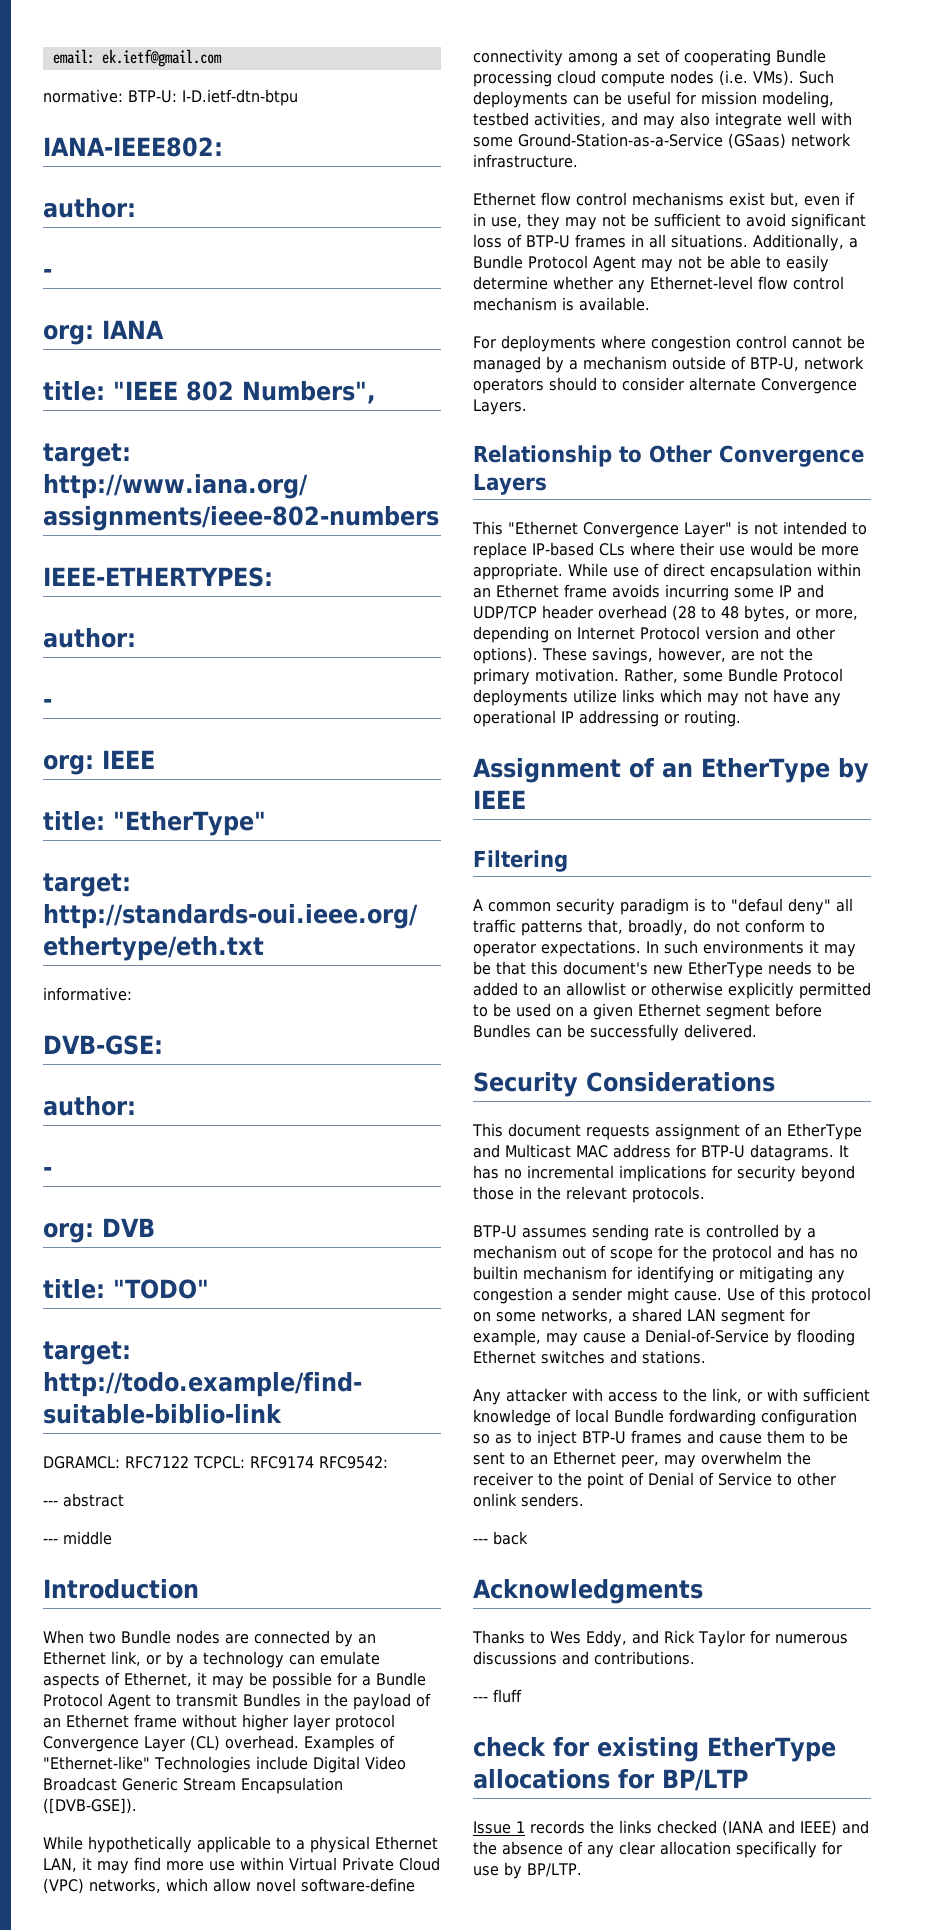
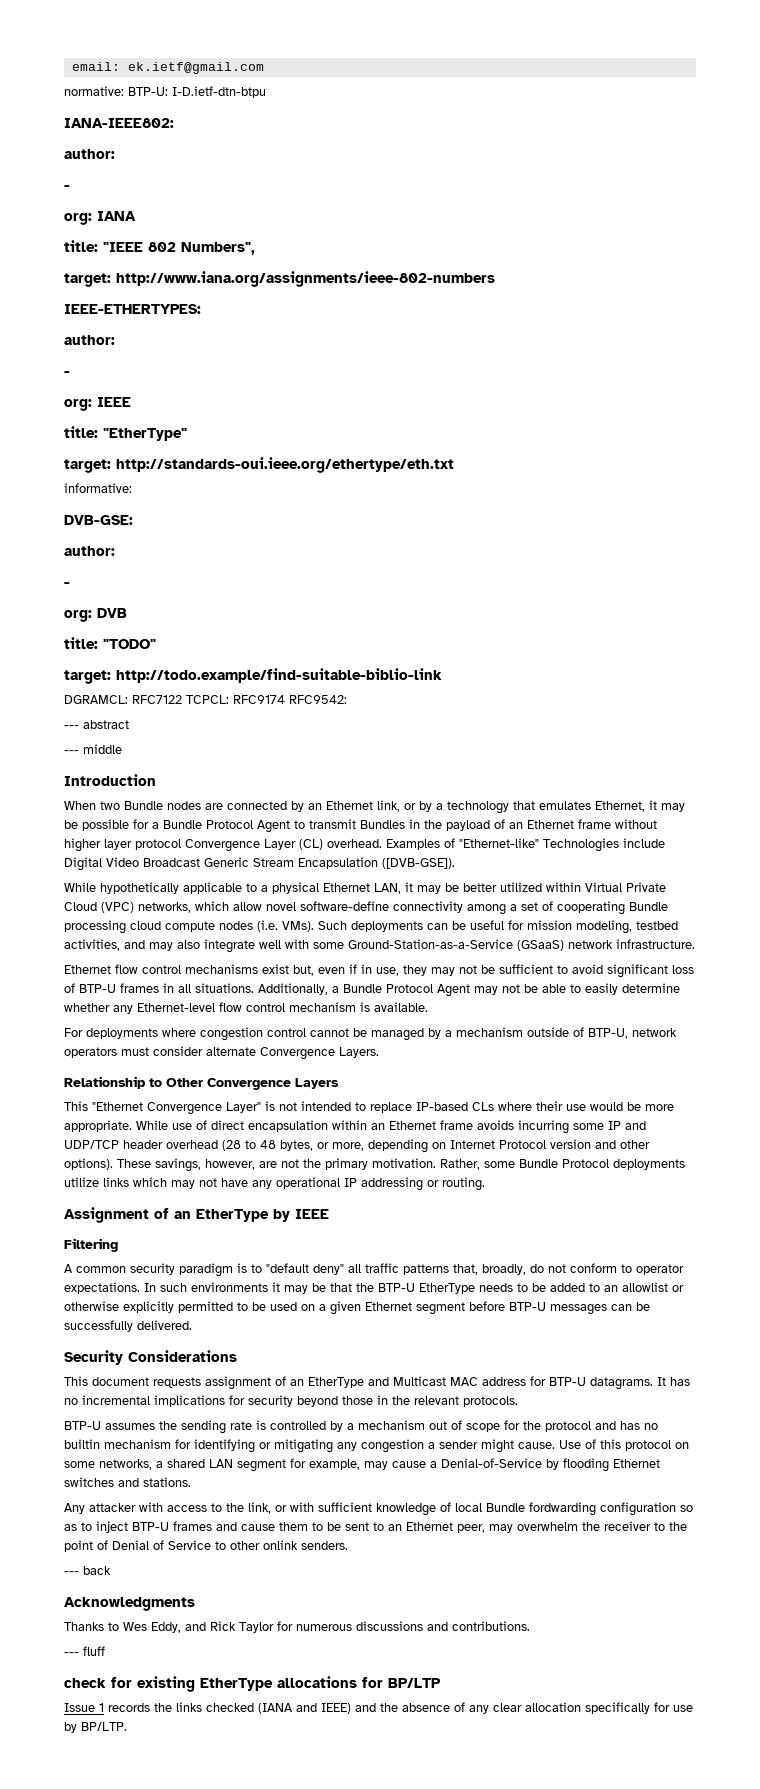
[289,1651,380,1665] [43,1672,120,1689] can emulate aspects of -> [513,801,591,810] that emulates
[134,1857,235,1871] find more use -> [445,882,542,892] be better utilized
[728,133,786,149] (GSaas) -> [517,940,564,951] (GSaaS)
[549,377,617,391] should to -> [121,1047,149,1056] must
[731,898,783,912] "defaul -> [266,1263,309,1273] "default
[531,961,683,975] this document's new -> [356,1283,415,1292] the BTP-U
[473,1024,531,1038] Bundles -> [509,1302,607,1315] BTP-U messages
(587, 1233) none -> [159,1421,177,1430] the

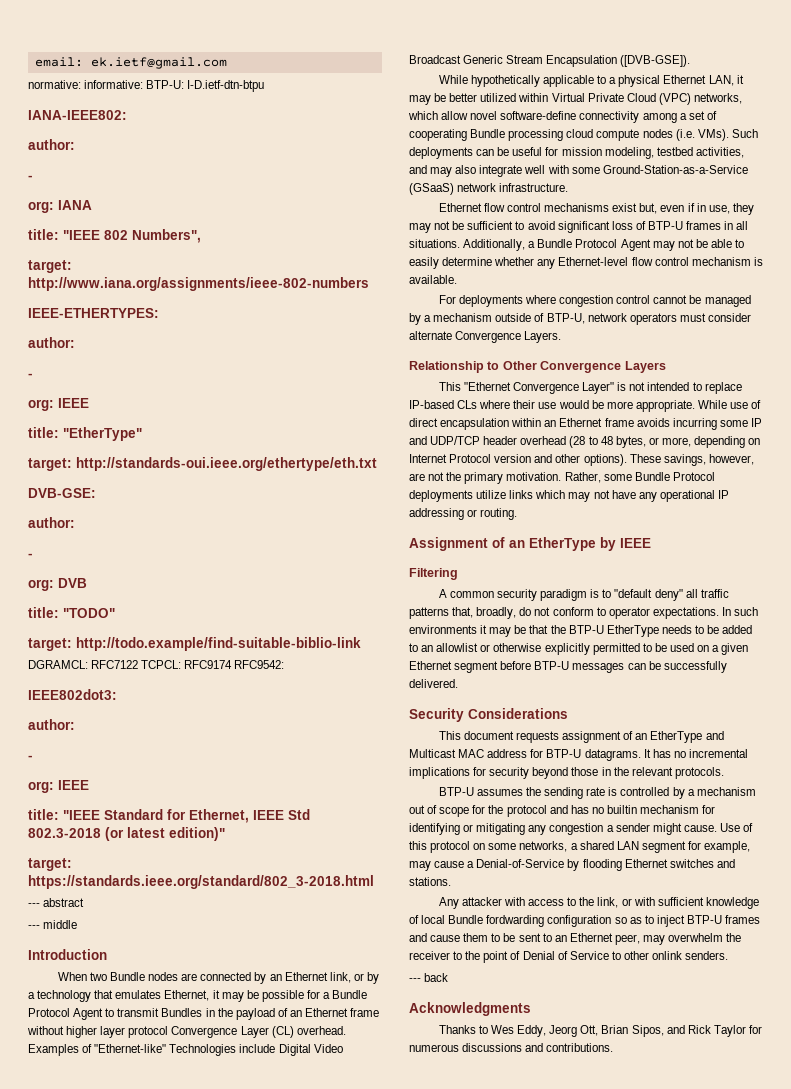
(124, 91) none -> [84,80,144,89] informative:
[64,483,132,493] // informative: -> (377, 464) none
(347, 699) none -> [28,689,117,700] [28,719,75,730] [28,755,33,760] [28,780,89,793] [28,809,310,823] [28,827,225,841] [28,858,72,871] [28,875,374,889] // IEEE802dot3: // author: // - // org: IEEE // title: "IEEE Standard for Ethernet, IEEE Std 802.3-2018 (or latest edition)" // target: https://standards.ieee.org/standard/802_3-2018.html
(181, 1627) none -> [549,1025,664,1037] Jeorg Ott, Brian Sipos,
[64,1646,105,1656] [64,1676,441,1692] [64,1702,693,1714] [64,1722,127,1733] // --- fluff // check for existing EtherType allocations for BP/LTP // Issue 1 records the links checked (IANA and IEEE) and the absence of any clear allocation specifically for use by BP/LTP. -> (614, 1047) none

